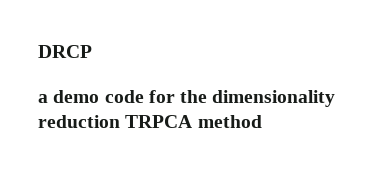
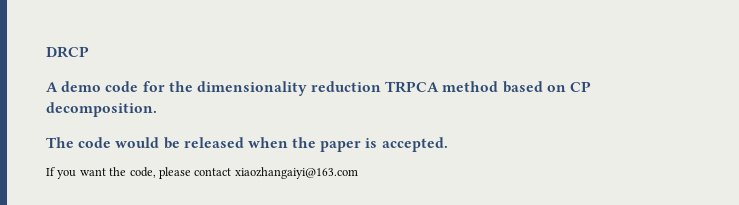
[38,94,48,103] a -> [46,82,58,92] A
(262, 121) none -> [502,81,592,93] [46,102,157,117] [46,137,448,152] [46,167,358,179] based on CP decomposition. // The code would be released when the paper is accepted. // If you want the code, please contact xiaozhangaiyi@163.com

